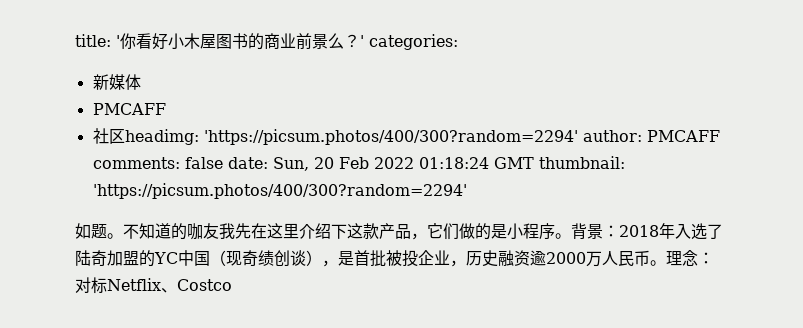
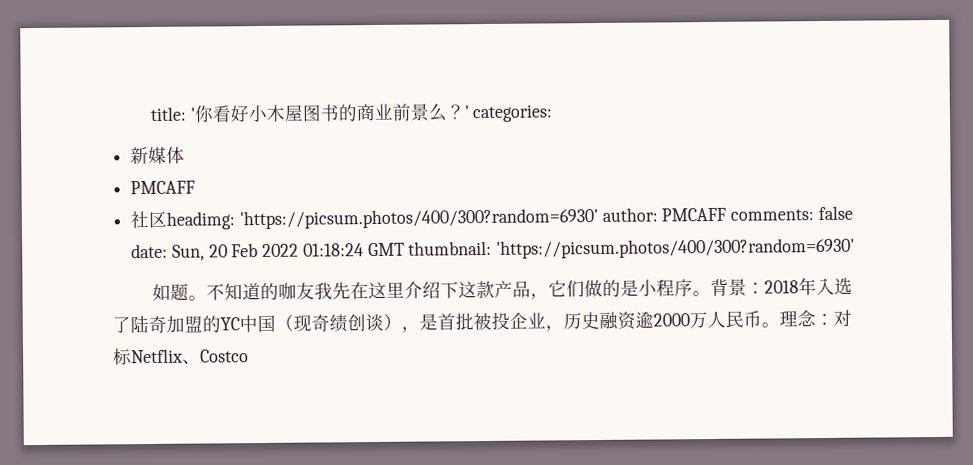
[203,129,578,145] 'https://picsum.photos/400/300?random=2294' -> [238,208,598,230] 'https://picsum.photos/400/300?random=6930'
[92,183,467,199] 'https://picsum.photos/400/300?random=2294' -> [496,237,856,259] 'https://picsum.photos/400/300?random=6930'

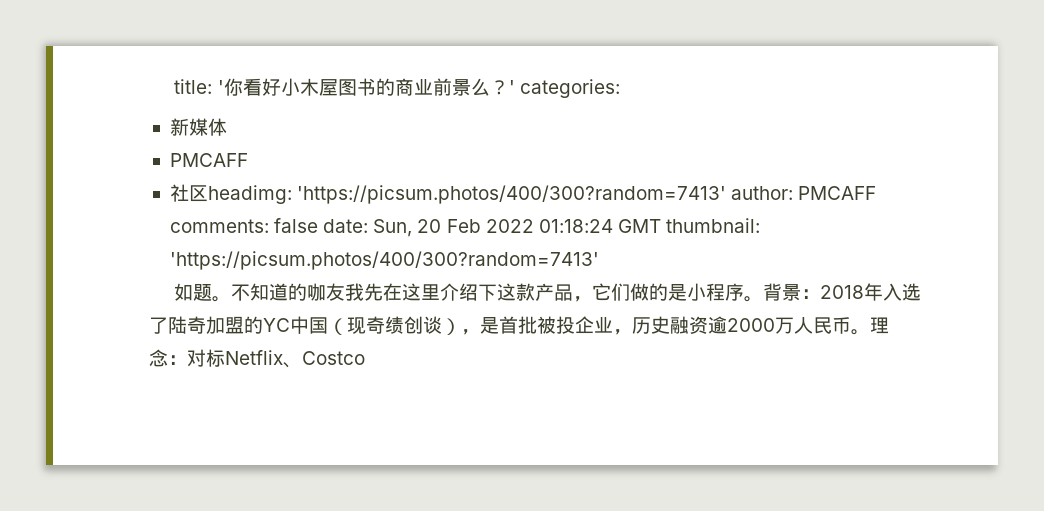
[238,208,598,230] 'https://picsum.photos/400/300?random=6930' -> [297,185,727,204] 'https://picsum.photos/400/300?random=7413'
[496,237,856,259] 'https://picsum.photos/400/300?random=6930' -> [169,251,599,270] 'https://picsum.photos/400/300?random=7413'

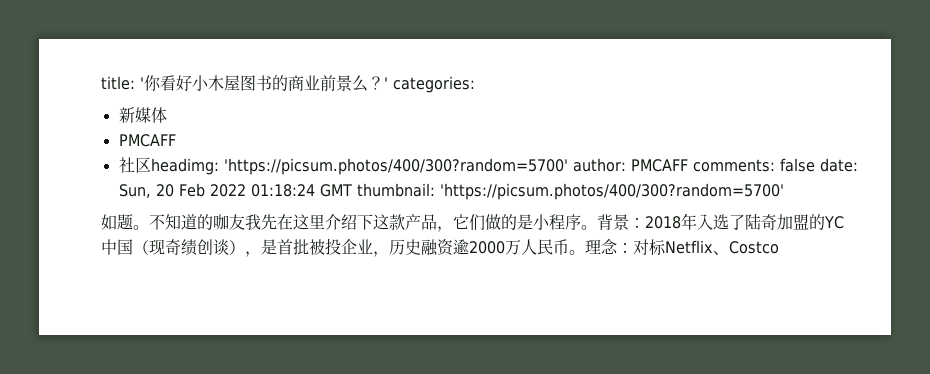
[297,185,727,204] 'https://picsum.photos/400/300?random=7413' -> [223,158,568,175] 'https://picsum.photos/400/300?random=5700'
[169,251,599,270] 'https://picsum.photos/400/300?random=7413' -> [439,183,784,200] 'https://picsum.photos/400/300?random=5700'

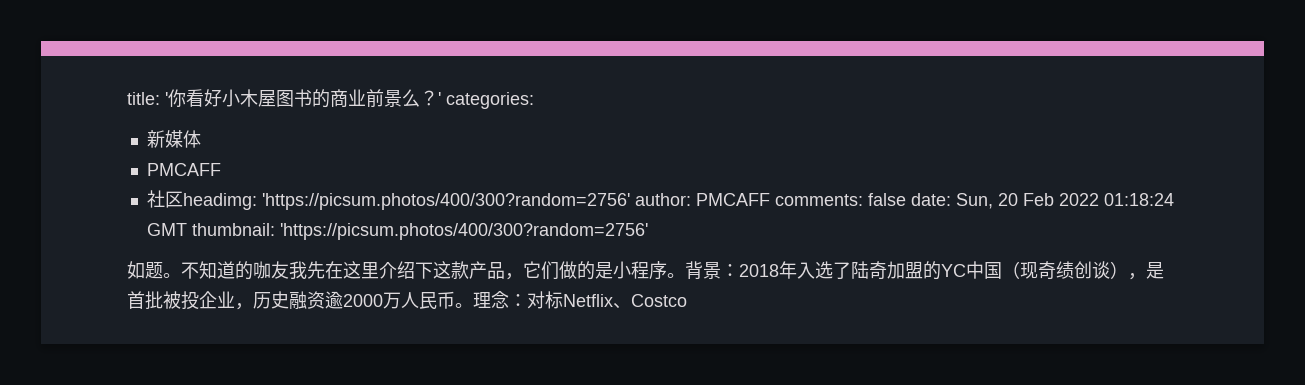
[223,158,568,175] 'https://picsum.photos/400/300?random=5700' -> [261,193,630,210] 'https://picsum.photos/400/300?random=2756'
[439,183,784,200] 'https://picsum.photos/400/300?random=5700' -> [279,223,648,240] 'https://picsum.photos/400/300?random=2756'

